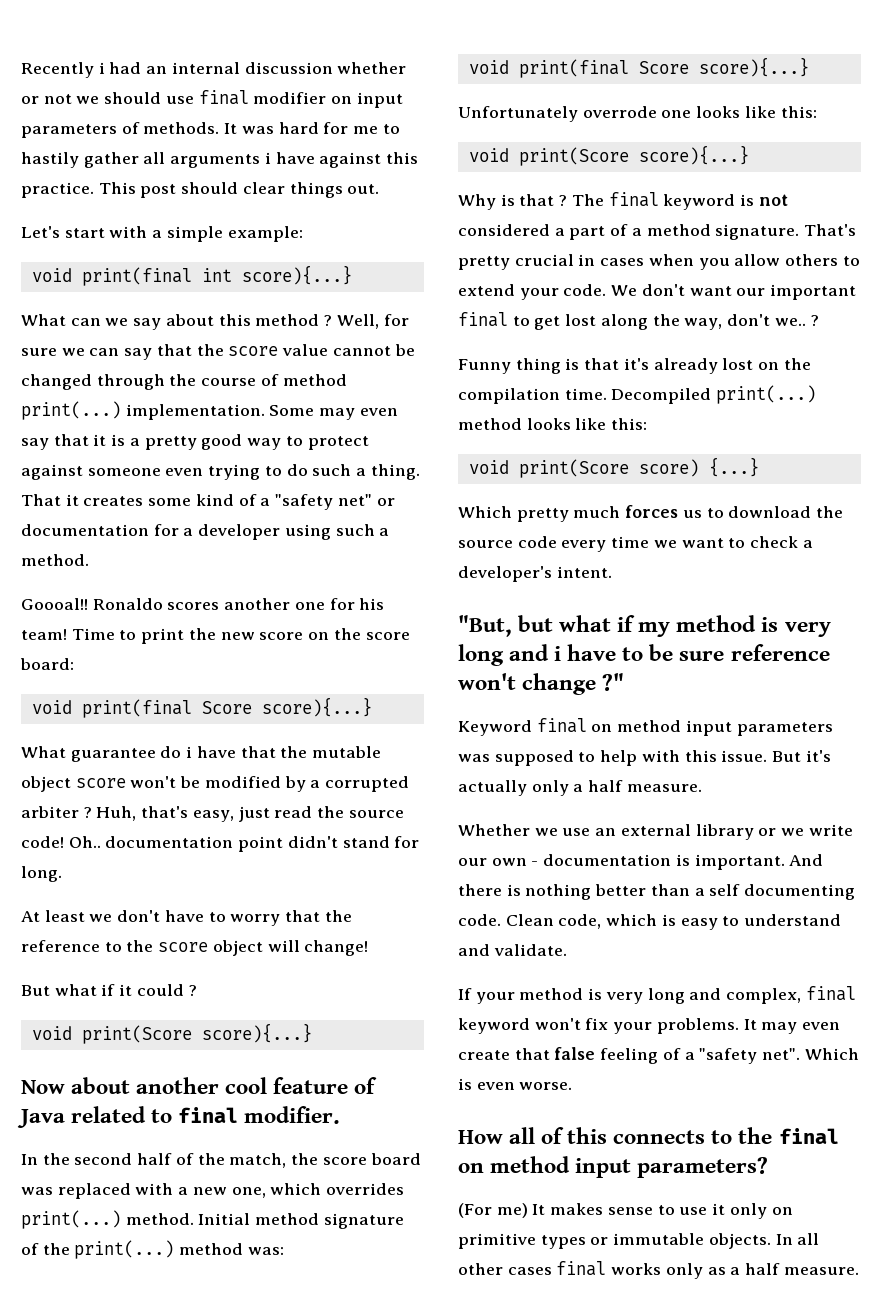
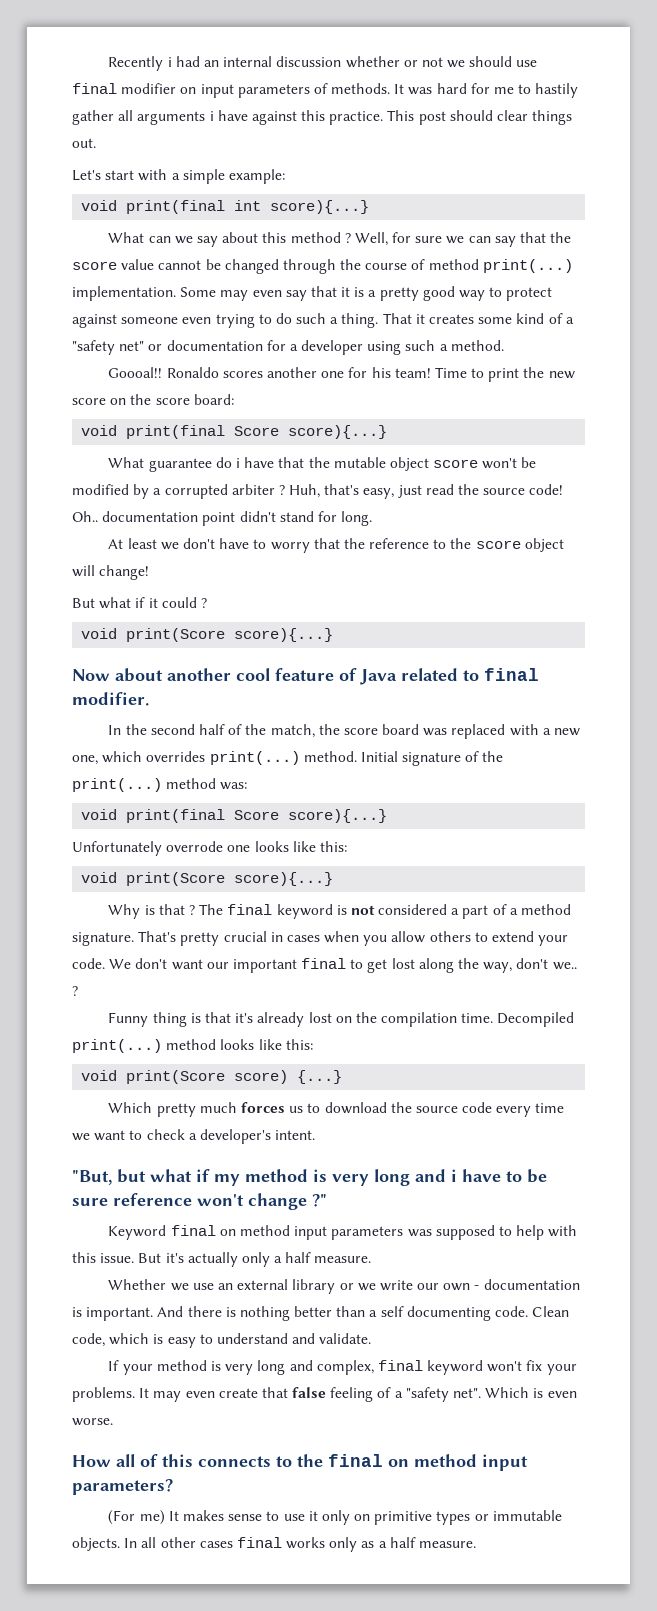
[255,1213,320,1225] method -> (398, 756) none

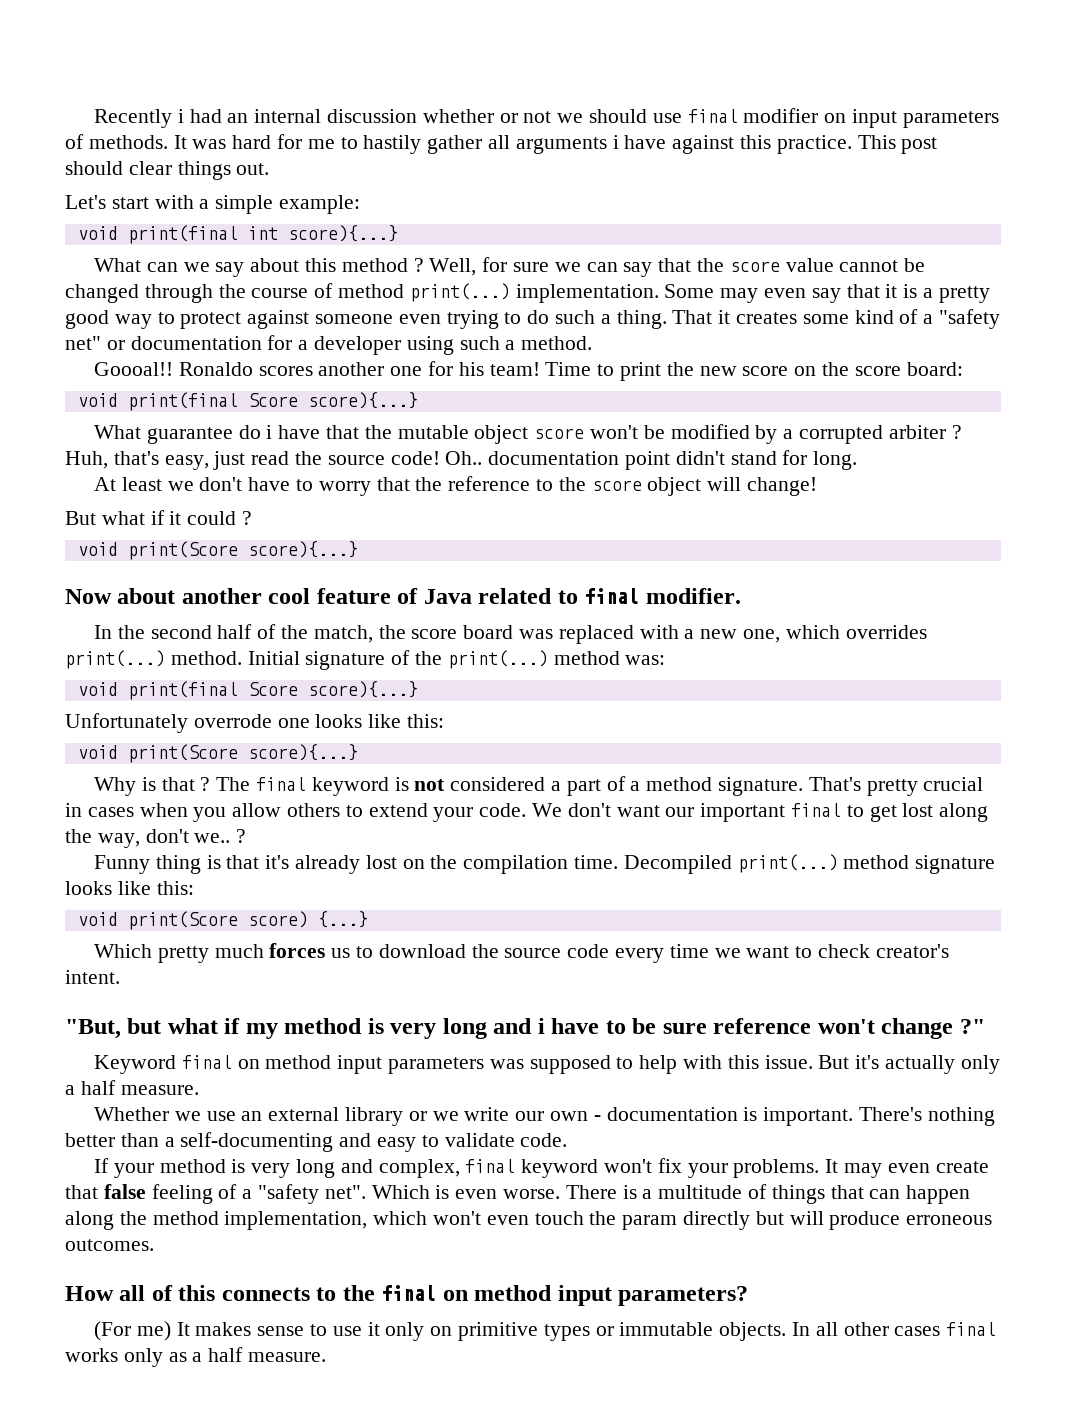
(217, 1044) none -> [915,855,996,874] signature
[188,1129,271,1144] a developer's -> [875,944,949,958] creator's
[157,1306,236,1317] And there is -> [859,1107,923,1121] There's
[380,1306,570,1321] [72,1333,372,1348] self documenting code. Clean code, which is easy to understand and validate. -> [180,1132,568,1152] self-documenting and easy to validate code.
(113, 1422) none -> [565,1184,971,1204] [65,1211,993,1230] [65,1239,154,1251] There is a multitude of things that can happen along the method implementation, which won't even touch the param directly but will produce erroneous outcomes.

